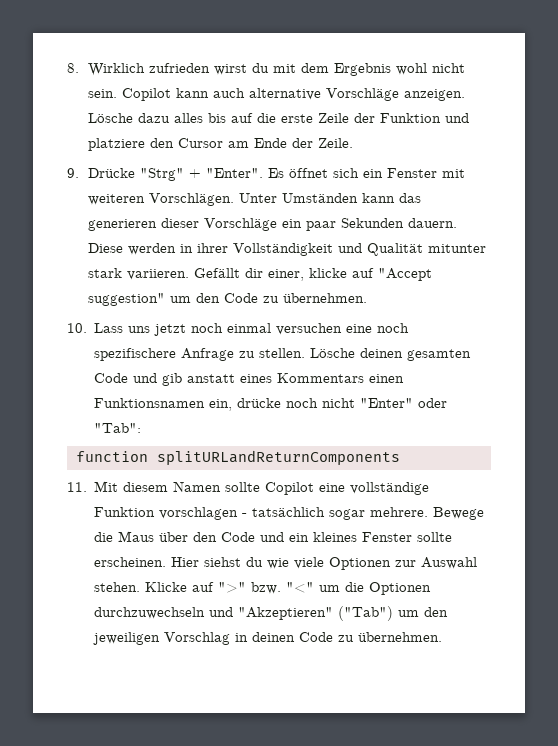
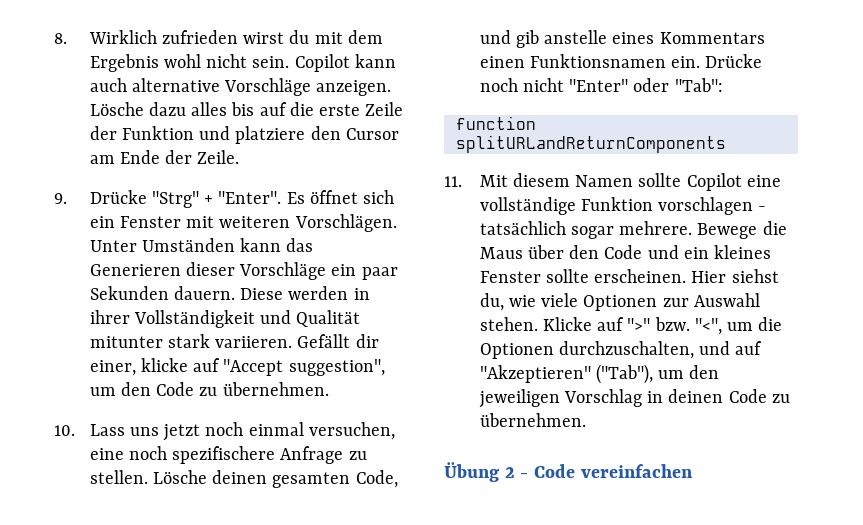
[88,219,158,231] generieren -> [89,264,181,276] Generieren
[88,293,166,306] suggestion" -> [288,359,385,376] suggestion",
[276,323,343,335] versuchen -> [308,422,395,440] versuchen,
[94,373,129,383] Code -> [355,470,398,488] Code,
[187,374,236,383] anstatt -> [544,30,608,44] anstelle
[209,398,282,411] ein, drücke -> [671,54,763,68] ein. Drücke
[246,557,264,567] du -> [479,293,504,311] du,
[286,582,315,593] "<" -> [694,318,722,335] "<",
[94,606,394,621] durchzuwechseln und "Akzeptieren" ("Tab") -> [558,341,763,359] [479,364,653,384] durchzuschalten, und auf "Akzeptieren" ("Tab"),
(443, 637) none -> [444,462,693,482] // Übung 2 - Code vereinfachen

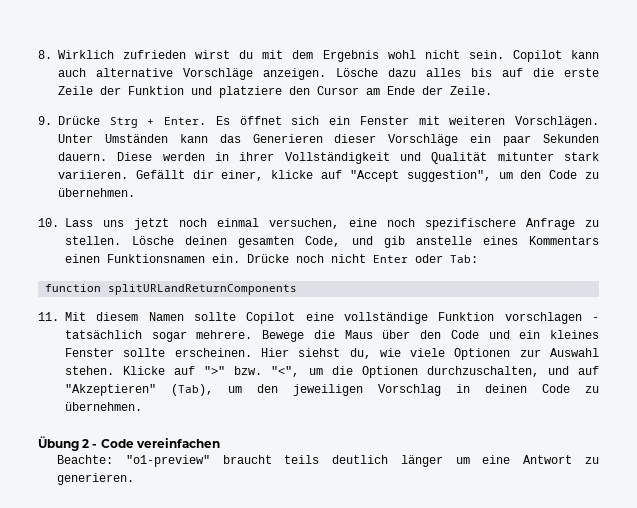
[151,191,282,208] "Strg" + "Enter". -> [109,117,207,128] Strg + Enter.
[569,78,723,92] "Enter" oder "Tab": -> [373,254,478,263] Enter oder Tab:
[595,364,653,384] ("Tab"), -> [171,384,213,396] (Tab),
(693, 471) none -> [57,455,599,467] [57,473,135,485] // Beachte: "o1-preview" braucht teils deutlich länger um eine Antwort zu generieren.

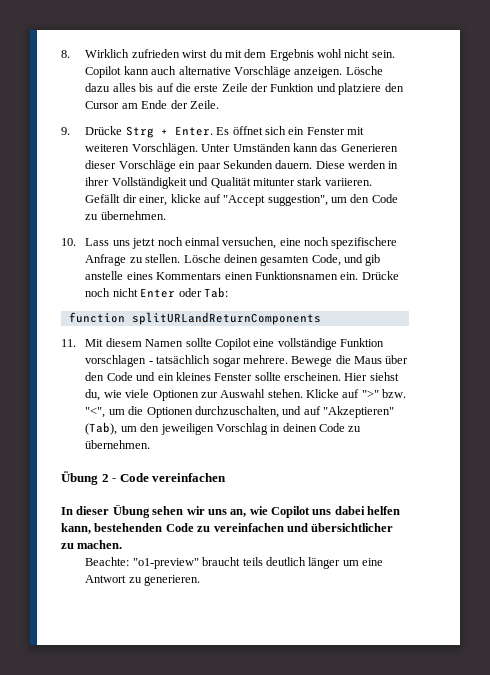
(220, 443) none -> [61,505,401,518] [61,523,394,534] [61,540,123,549] // In dieser Übung sehen wir uns an, wie Copilot uns dabei helfen kann, bestehenden Code zu vereinfachen und übersichtlicher zu machen.

